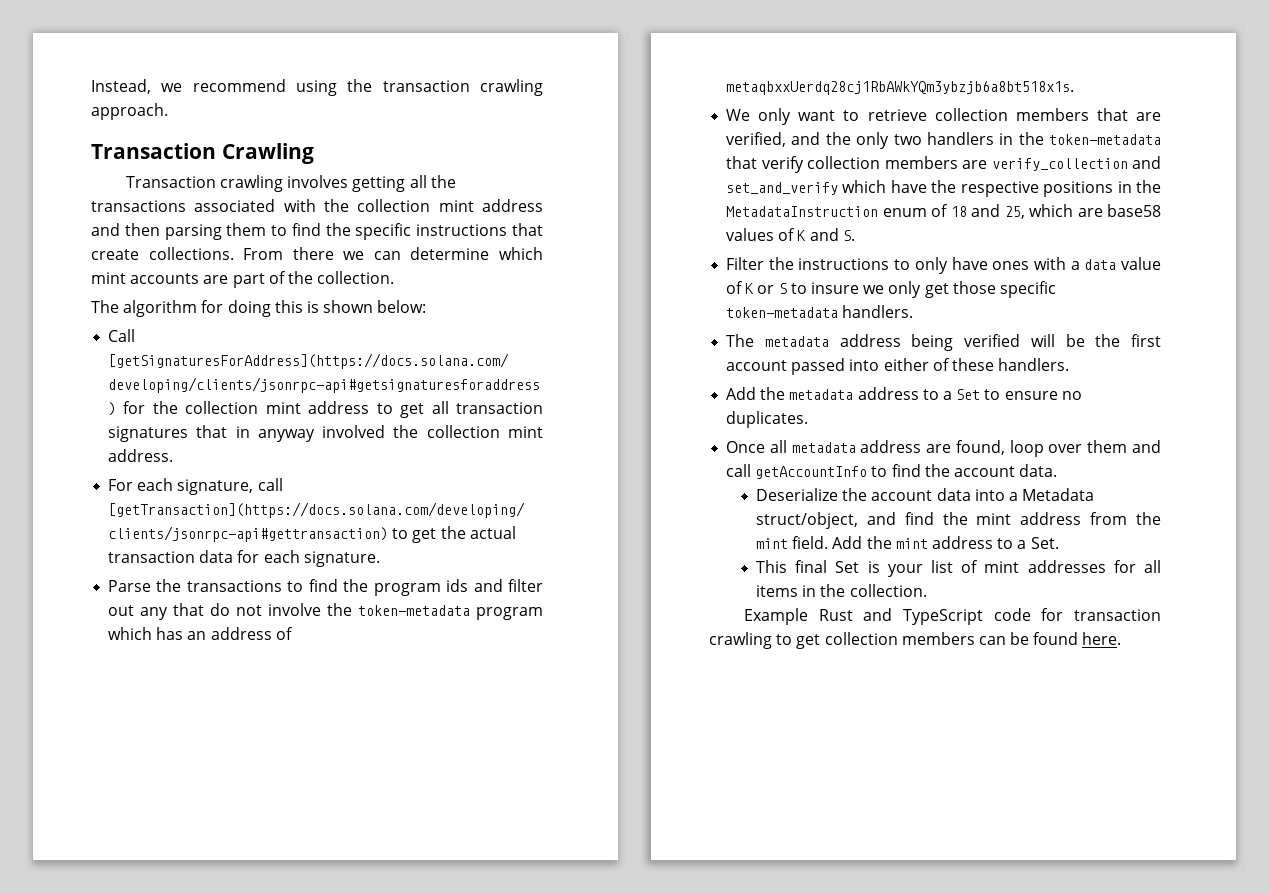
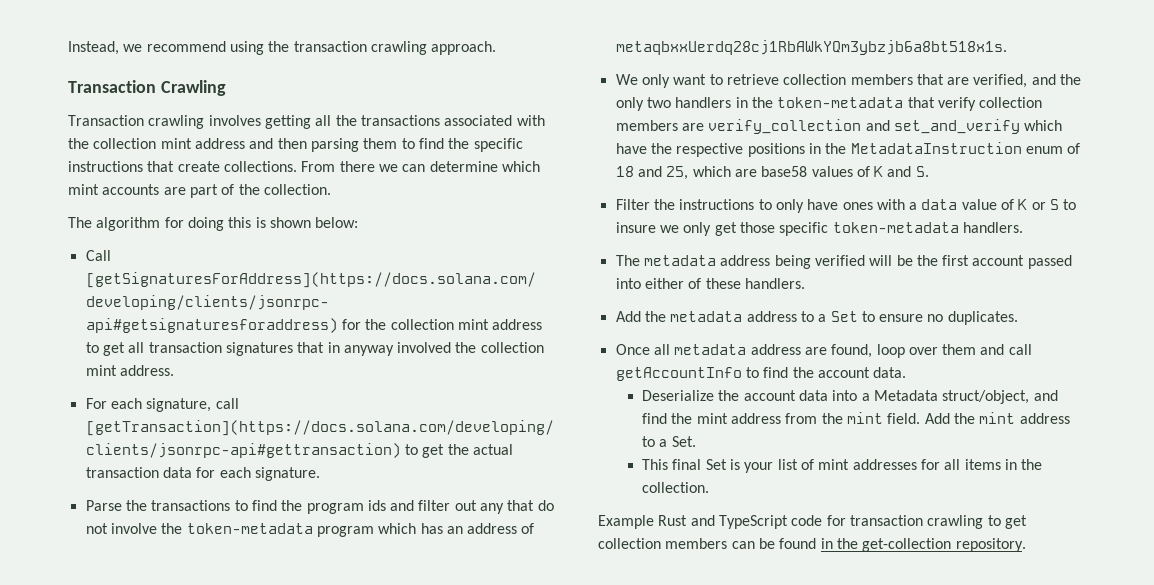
[1082,632,1122,645] here. -> [820,538,1026,552] in the get-collection repository.

